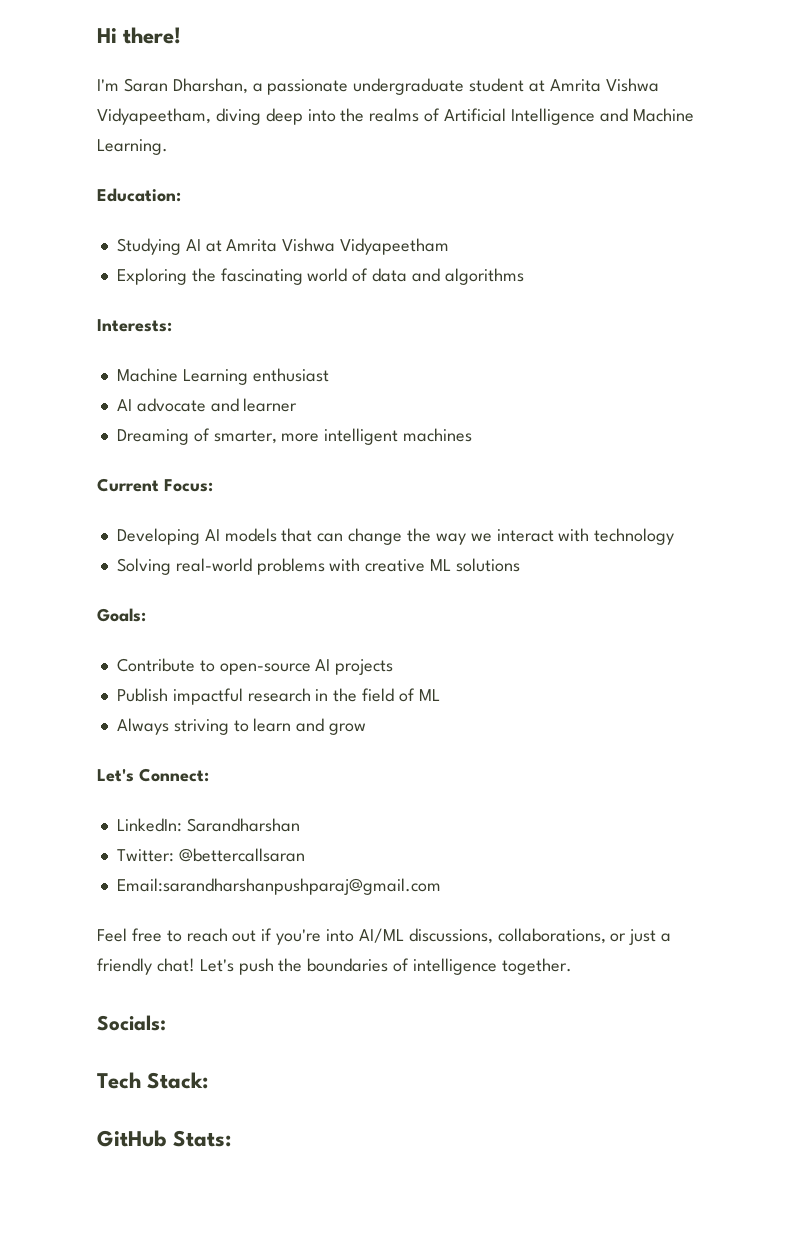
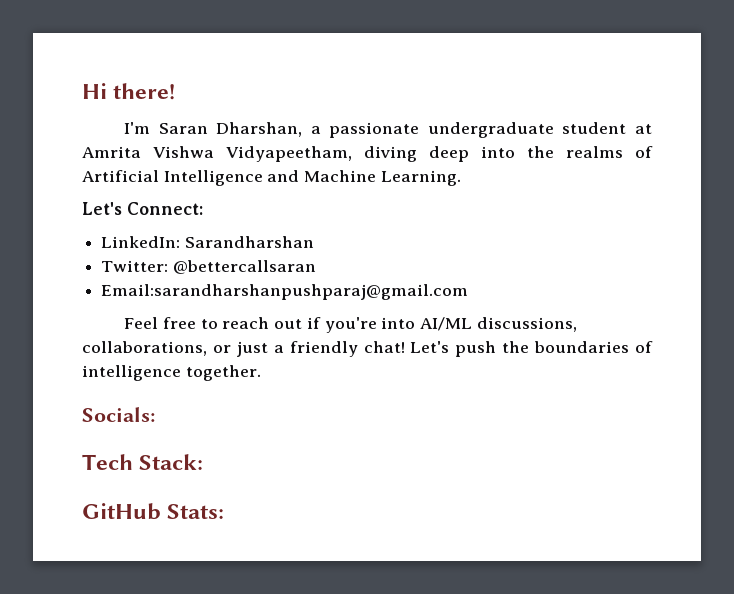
[97,188,181,202] [116,238,450,255] [116,268,524,285] [97,319,172,332] [116,368,329,385] [116,398,298,412] [116,428,473,445] [97,478,213,492] [116,528,675,545] [116,558,520,575] [97,608,146,622] [116,658,394,675] [116,688,440,705] [116,718,367,735] // Education: // Studying AI at Amrita Vishwa Vidyapeetham // Exploring the fascinating world of data and algorithms // Interests: // Machine Learning enthusiast // AI advocate and learner // Dreaming of smarter, more intelligent machines // Current Focus: // Developing AI models that can change the way we interact with technology // Solving real-world problems with creative ML solutions // Goals: // Contribute to open-source AI projects // Publish impactful research in the field of ML // Always striving to learn and grow -> (461, 178) none

